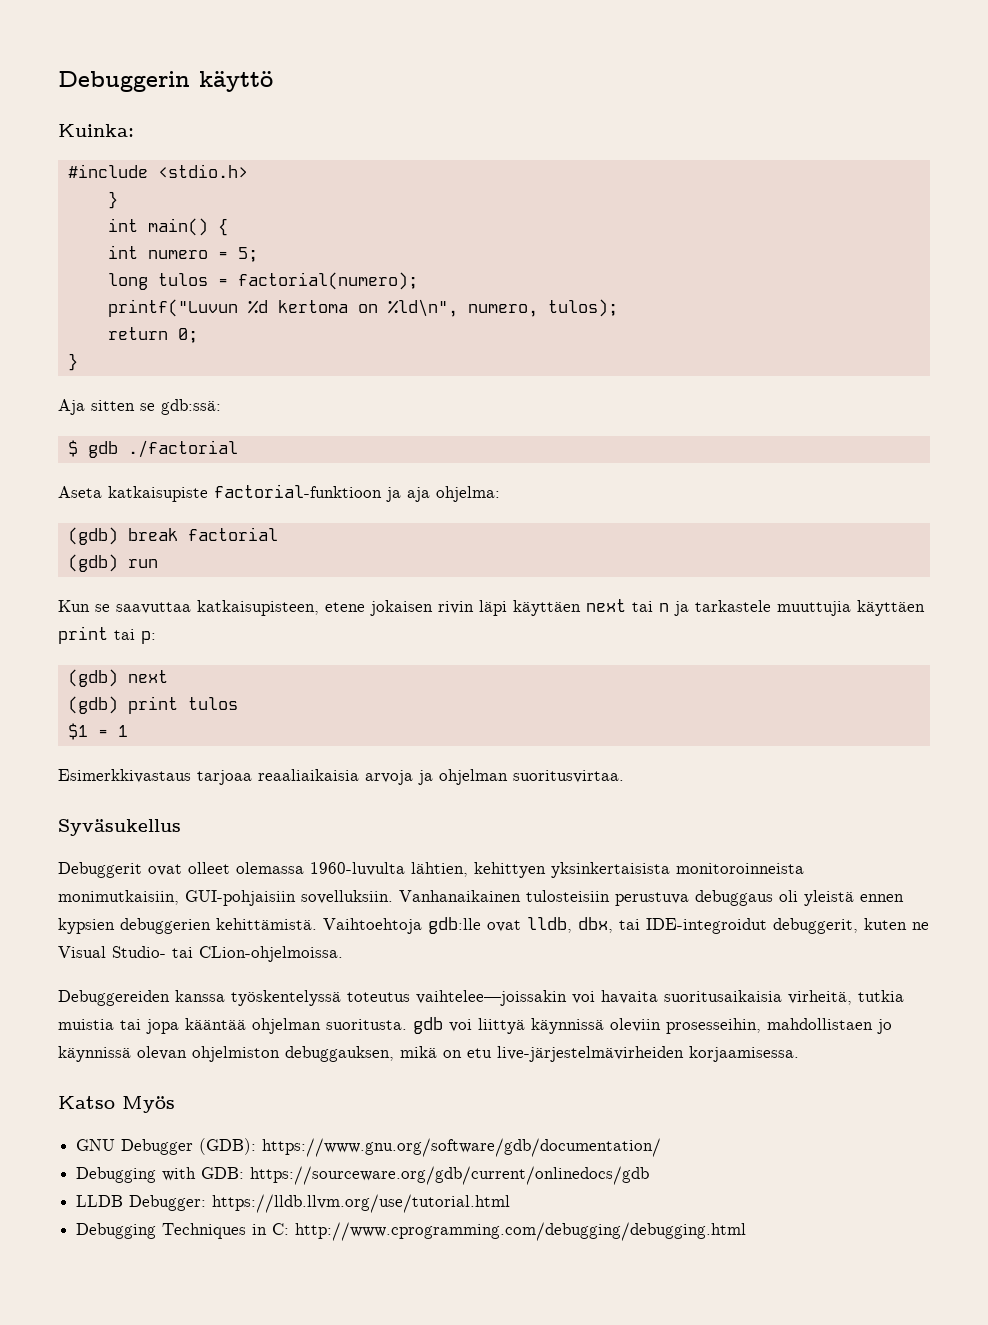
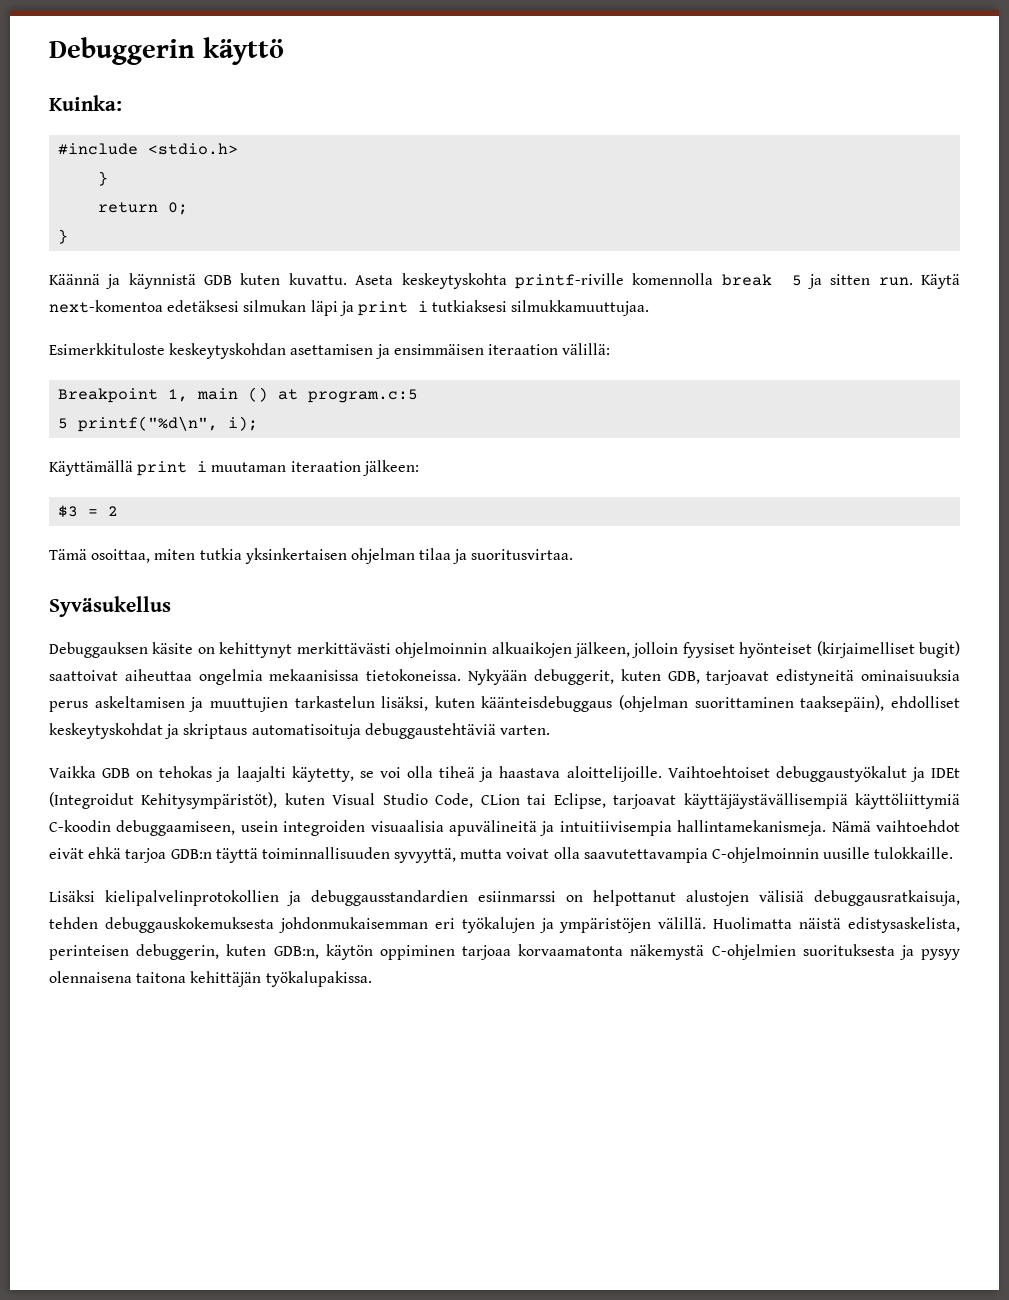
[107,218,228,236] [107,245,258,262] [107,272,418,290] [107,299,618,317] [107,327,198,343] [67,353,78,371] [58,399,221,415] [67,440,238,458] [58,484,500,502] [67,527,278,545] [67,554,158,572] [58,599,925,616] [58,626,156,644] [67,669,168,687] [67,696,238,714] [67,723,128,740] [58,769,624,785] [58,819,181,836] [58,862,804,878] [58,890,904,906] [58,917,929,934] [58,946,343,962] [58,990,904,1006] [58,1017,892,1034] [58,1046,799,1062] [58,1096,175,1113] [76,1138,662,1157] [76,1166,650,1185] [76,1194,511,1213] [76,1222,747,1241] int main() { // int numero = 5; // long tulos = factorial(numero); // printf("Luvun %d kertoma on %ld\n", numero, tulos); // return 0; // } // Aja sitten se gdb:ssä: // $ gdb ./factorial // Aseta katkaisupiste factorial-funktioon ja aja ohjelma: // (gdb) break factorial // (gdb) run // Kun se saavuttaa katkaisupisteen, etene jokaisen rivin läpi käyttäen next tai n ja tarkastele muuttujia käyttäen print tai p: // (gdb) next // (gdb) print tulos // $1 = 1 // Esimerkkivastaus tarjoaa reaaliaikaisia arvoja ja ohjelman suoritusvirtaa. // Syväsukellus // Debuggerit ovat olleet olemassa 1960-luvulta lähtien, kehittyen yksinkertaisista monitoroinneista monimutkaisiin, GUI-pohjaisiin sovelluksiin. Vanhanaikainen tulosteisiin perustuva debuggaus oli yleistä ennen kypsien debuggerien kehittämistä. Vaihtoehtoja gdb:lle ovat lldb, dbx, tai IDE-integroidut debuggerit, kuten ne Visual Studio- tai CLion-ohjelmoissa. // Debuggereiden kanssa työskentelyssä toteutus vaihtelee—joissakin voi havaita suoritusaikaisia virheitä, tutkia muistia tai jopa kääntää ohjelman suoritusta. gdb voi liittyä käynnissä oleviin prosesseihin, mahdollistaen jo käynnissä olevan ohjelmiston debuggauksen, mikä on etu live-järjestelmävirheiden korjaamisessa. // Katso Myös // GNU Debugger (GDB): https://www.gnu.org/software/gdb/documentation/ // Debugging with GDB: https://sourceware.org/gdb/current/onlinedocs/gdb // LLDB Debugger: https://lldb.llvm.org/use/tutorial.html // Debugging Techniques in C: http://www.cprogramming.com/debugging/debugging.html -> [98,202,189,215] [58,229,69,244] [49,273,961,289] [49,300,650,316] [49,343,611,359] [58,387,419,403] [58,416,259,432] [49,460,419,476] [58,505,119,518] [49,548,574,564] [49,596,171,617] [49,641,960,658] [49,669,960,685] [49,695,960,712] [49,723,550,739] [49,766,961,782] [49,792,960,809] [49,820,960,836] [49,847,954,863] [49,890,960,906] [49,917,960,933] [49,944,960,960] [49,971,372,987] return 0; // } // Käännä ja käynnistä GDB kuten kuvattu. Aseta keskeytyskohta printf-riville komennolla break 5 ja sitten run. Käytä next-komentoa edetäksesi silmukan läpi ja print i tutkiaksesi silmukkamuuttujaa. // Esimerkkituloste keskeytyskohdan asettamisen ja ensimmäisen iteraation välillä: // Breakpoint 1, main () at program.c:5 // 5 printf("%d\n", i); // Käyttämällä print i muutaman iteraation jälkeen: // $3 = 2 // Tämä osoittaa, miten tutkia yksinkertaisen ohjelman tilaa ja suoritusvirtaa. // Syväsukellus // Debuggauksen käsite on kehittynyt merkittävästi ohjelmoinnin alkuaikojen jälkeen, jolloin fyysiset hyönteiset (kirjaimelliset bugit) saattoivat aiheuttaa ongelmia mekaanisissa tietokoneissa. Nykyään debuggerit, kuten GDB, tarjoavat edistyneitä ominaisuuksia perus askeltamisen ja muuttujien tarkastelun lisäksi, kuten käänteisdebuggaus (ohjelman suorittaminen taaksepäin), ehdolliset keskeytyskohdat ja skriptaus automatisoituja debuggaustehtäviä varten. // Vaikka GDB on tehokas ja laajalti käytetty, se voi olla tiheä ja haastava aloittelijoille. Vaihtoehtoiset debuggaustyökalut ja IDEt (Integroidut Kehitysympäristöt), kuten Visual Studio Code, CLion tai Eclipse, tarjoavat käyttäjäystävällisempiä käyttöliittymiä C-koodin debuggaamiseen, usein integroiden visuaalisia apuvälineitä ja intuitiivisempia hallintamekanismeja. Nämä vaihtoehdot eivät ehkä tarjoa GDB:n täyttä toiminnallisuuden syvyyttä, mutta voivat olla saavutettavampia C-ohjelmoinnin uusille tulokkaille. // Lisäksi kielipalvelinprotokollien ja debuggausstandardien esiinmarssi on helpottanut alustojen välisiä debuggausratkaisuja, tehden debuggauskokemuksesta johdonmukaisemman eri työkalujen ja ympäristöjen välillä. Huolimatta näistä edistysaskelista, perinteisen debuggerin, kuten GDB:n, käytön oppiminen tarjoaa korvaamatonta näkemystä C-ohjelmien suorituksesta ja pysyy olennaisena taitona kehittäjän työkalupakissa.

